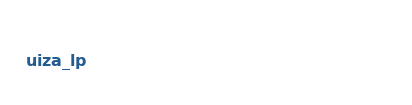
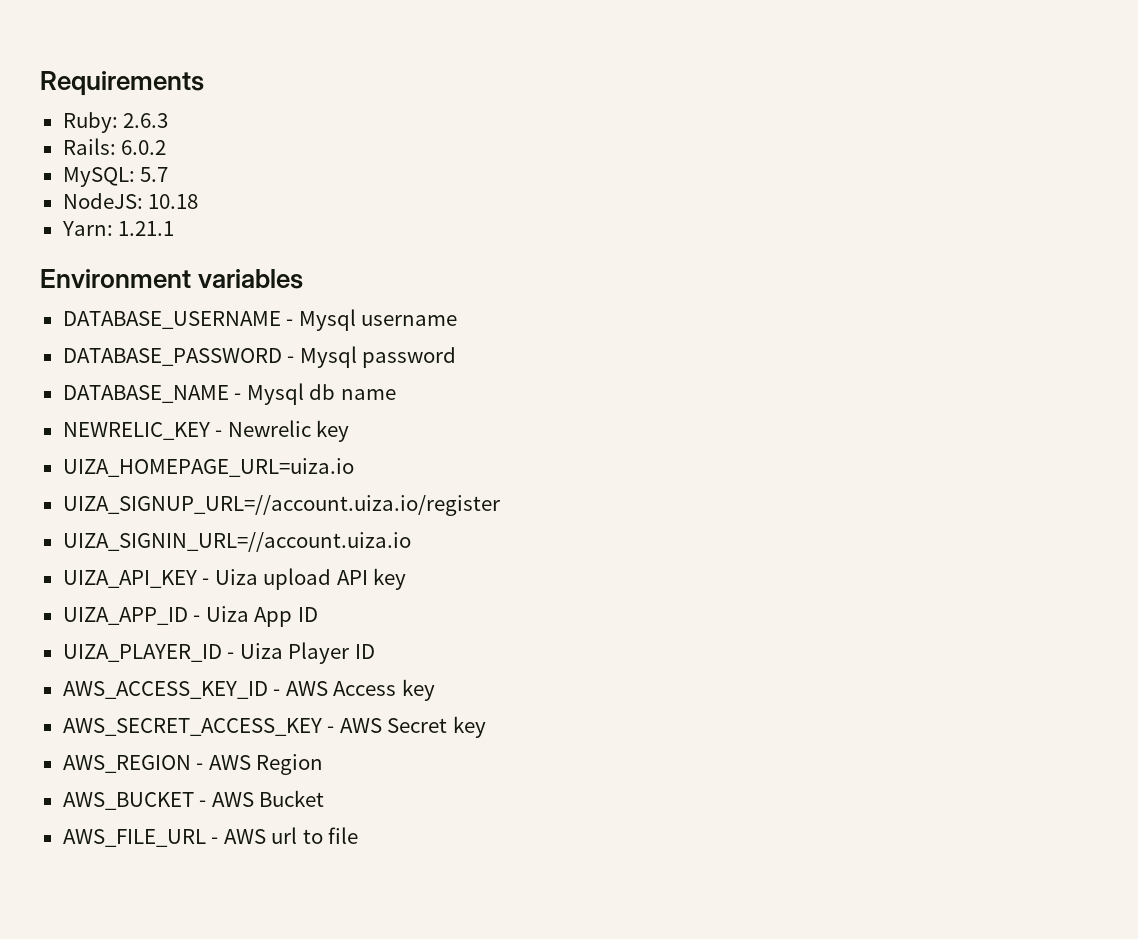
[26,54,86,70] uiza_lp -> [40,71,204,96] [62,112,169,133] [62,138,167,155] [62,167,169,187] [62,193,199,209] [61,221,175,236] [40,269,304,289] [62,309,458,331] [62,346,457,368] [62,383,396,405] [62,420,350,442] [62,458,354,477] [62,495,500,516] [62,532,411,552] [62,568,407,590] [62,606,318,627] [62,642,375,664] [62,679,435,701] [62,716,486,738] [62,754,324,775] [62,790,325,810] [62,827,359,847] Requirements // Ruby: 2.6.3 // Rails: 6.0.2 // MySQL: 5.7 // NodeJS: 10.18 // Yarn: 1.21.1 // Environment variables // DATABASE_USERNAME - Mysql username // DATABASE_PASSWORD - Mysql password // DATABASE_NAME - Mysql db name // NEWRELIC_KEY - Newrelic key // UIZA_HOMEPAGE_URL=uiza.io // UIZA_SIGNUP_URL=//account.uiza.io/register // UIZA_SIGNIN_URL=//account.uiza.io // UIZA_API_KEY - Uiza upload API key // UIZA_APP_ID - Uiza App ID // UIZA_PLAYER_ID - Uiza Player ID // AWS_ACCESS_KEY_ID - AWS Access key // AWS_SECRET_ACCESS_KEY - AWS Secret key // AWS_REGION - AWS Region // AWS_BUCKET - AWS Bucket // AWS_FILE_URL - AWS url to file

